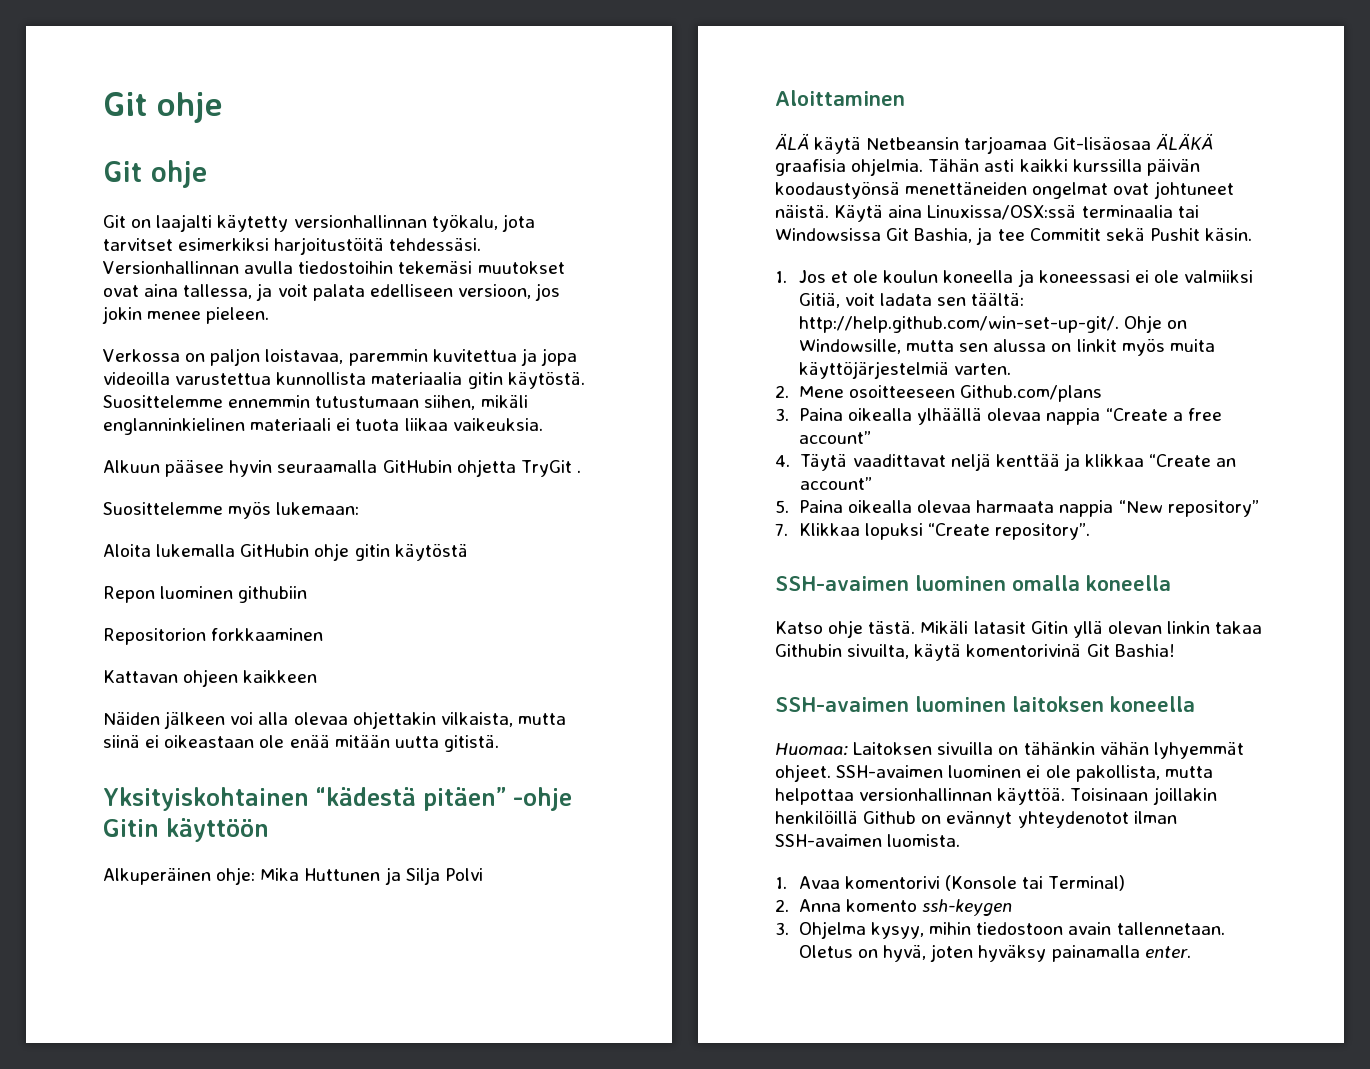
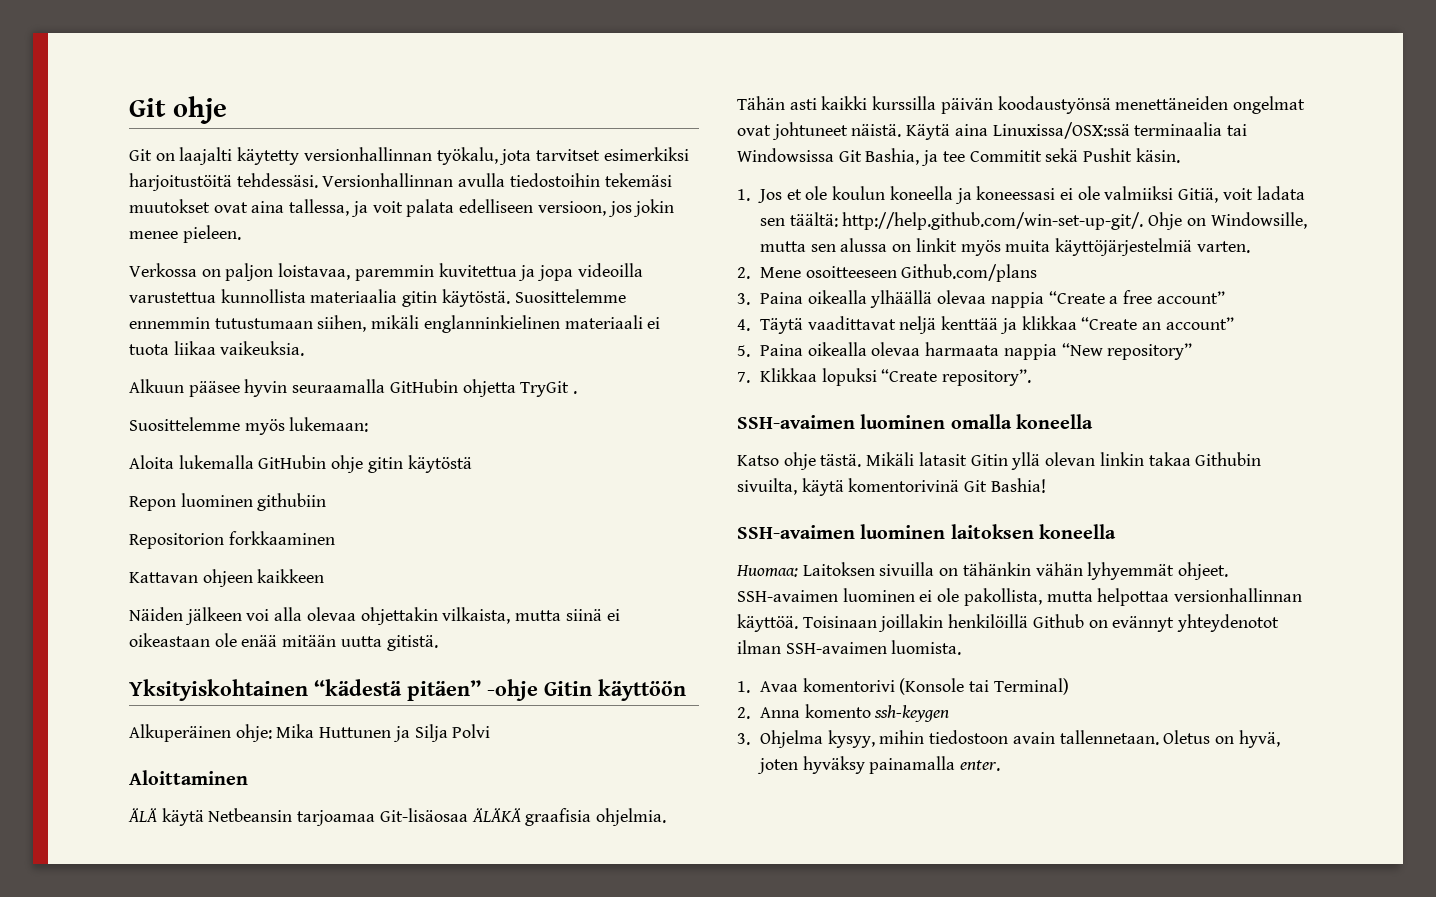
[103,92,223,123] [103,160,207,188] Git ohje // Git ohje -> [129,96,228,124] Git ohje

